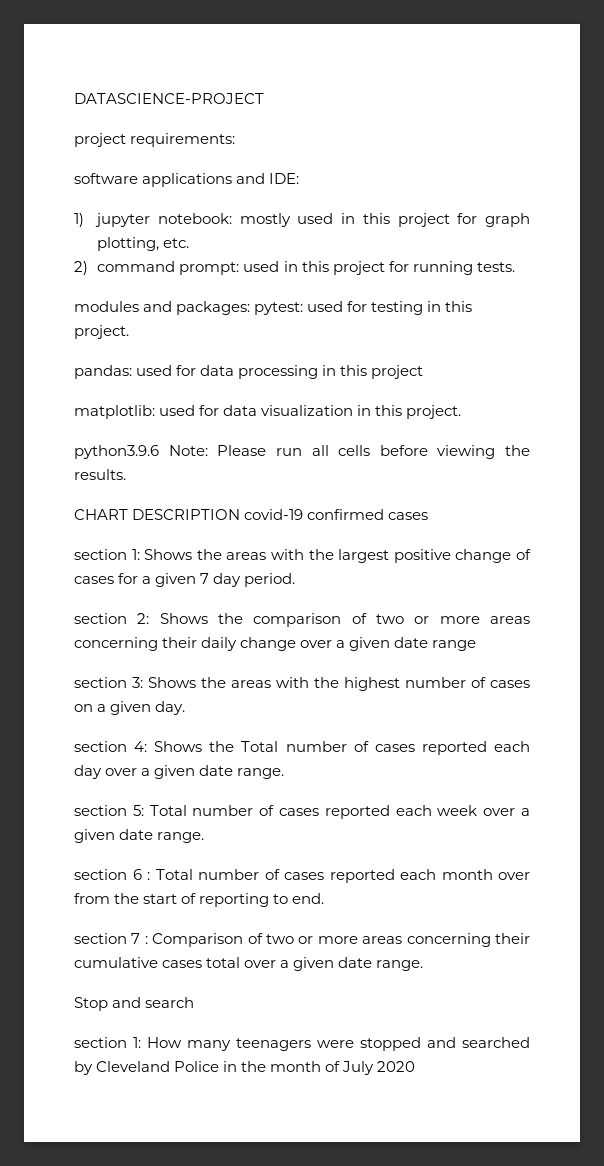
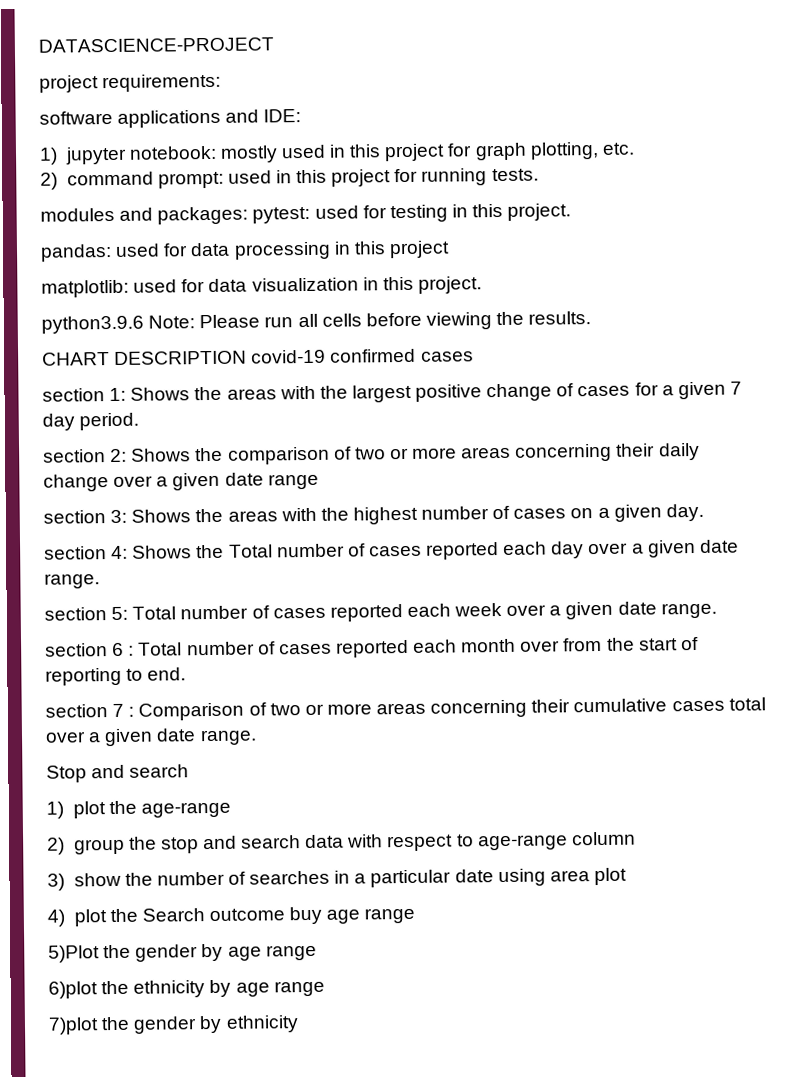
[74,1037,530,1051] [74,1061,416,1075] section 1: How many teenagers were stopped and searched by Cleveland Police in the month of July 2020 -> [46,800,231,819] [47,831,636,855] [47,867,627,891] [47,906,416,927] [48,943,317,963] [48,979,325,999] [48,1015,299,1035] 1) plot the age-range // 2) group the stop and search data with respect to age-range column // 3) show the number of searches in a particular date using area plot // 4) plot the Search outcome buy age range // 5)Plot the gender by age range // 6)plot the ethnicity by age range // 7)plot the gender by ethnicity

